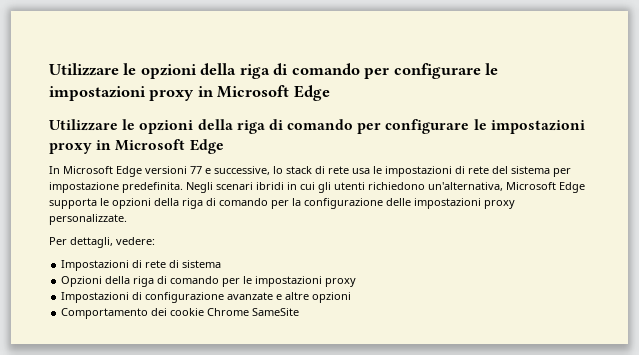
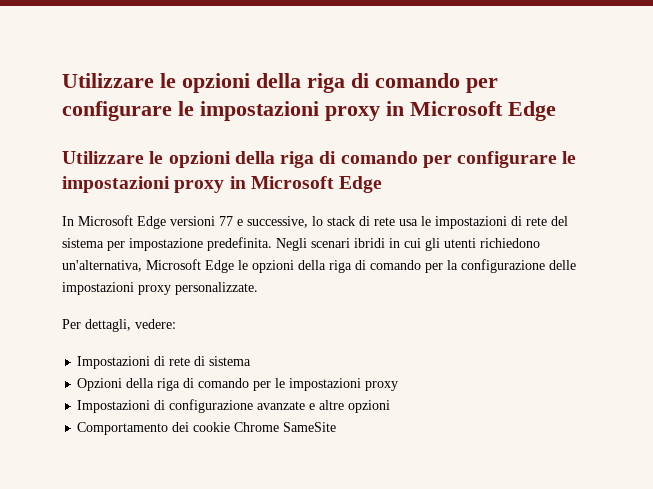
[49,198,97,209] supporta -> (234, 266) none

